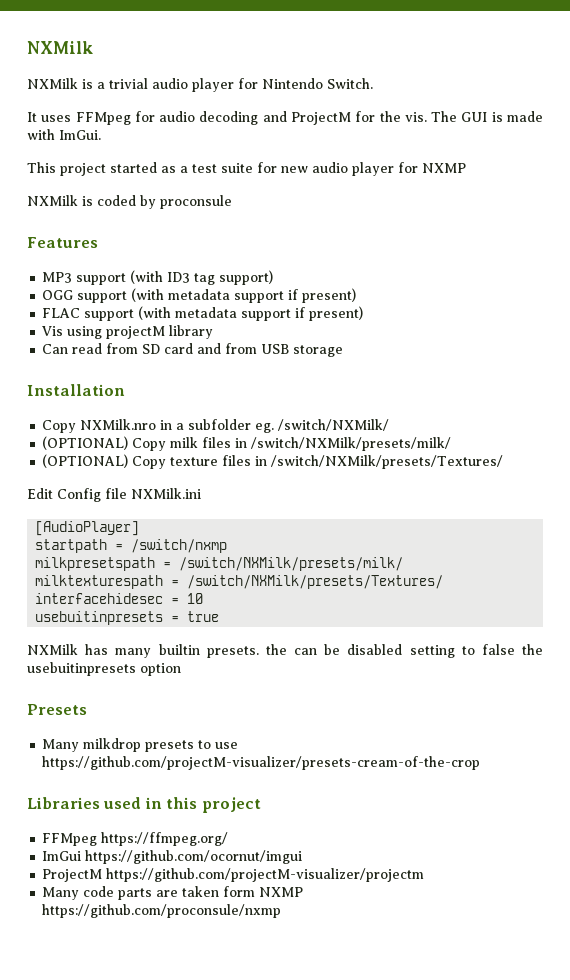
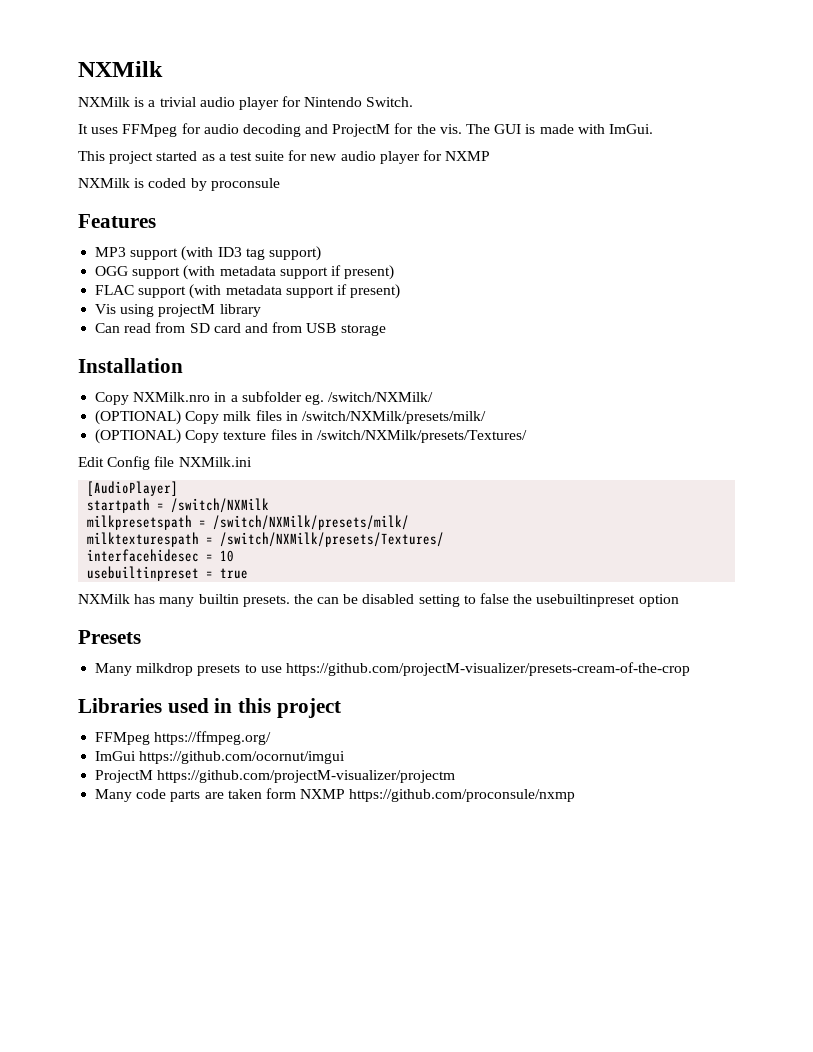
[131,539,228,553] /switch/nxmp -> [171,498,270,513] /switch/NXMilk
[35,611,164,625] usebuitinpresets -> [87,566,200,581] usebuiltinpreset
[27,662,136,676] usebuitinpresets -> [536,594,636,607] usebuiltinpreset

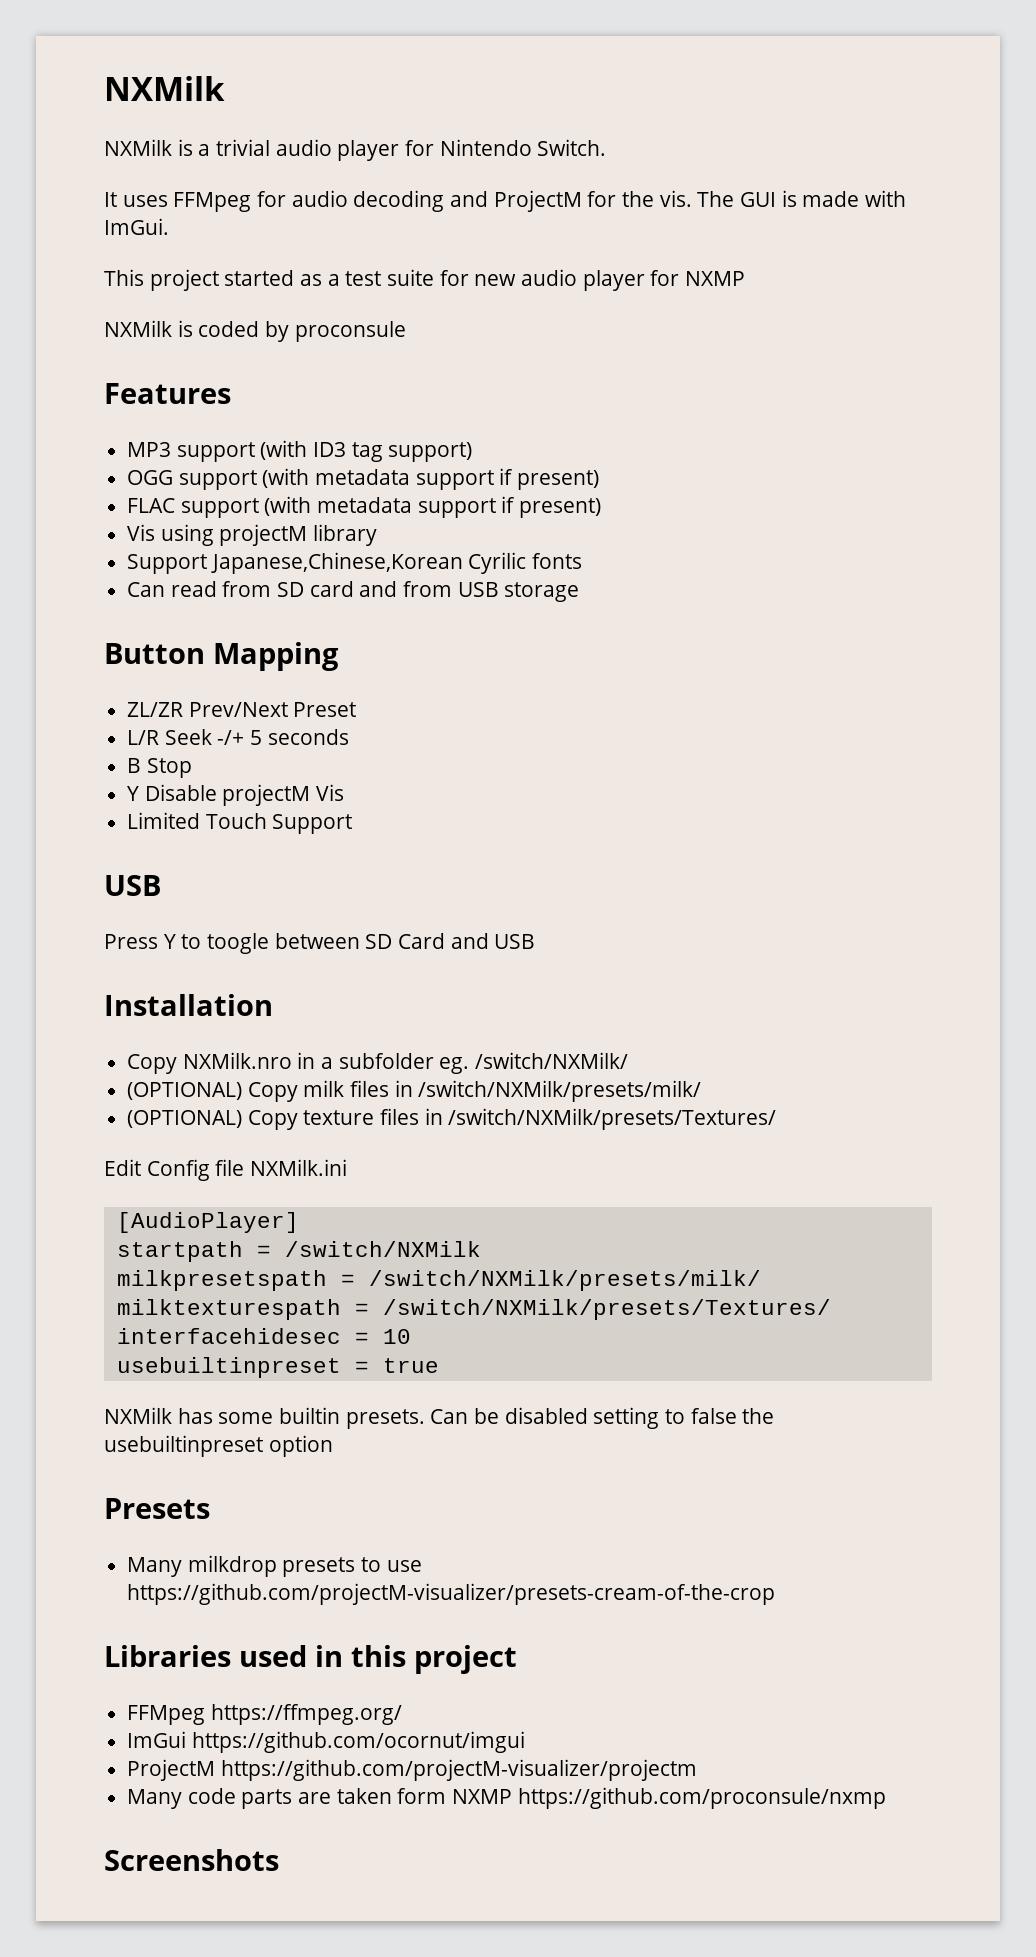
(261, 310) none -> [127,552,583,574] // Support Japanese,Chinese,Korean Cyrilic fonts
(386, 330) none -> [104,642,339,671] [127,702,357,717] [127,729,349,745] [127,758,192,778] [127,784,345,806] [127,812,353,834] [104,875,161,896] [104,933,536,954] // Button Mapping // ZL/ZR Prev/Next Preset // L/R Seek -/+ 5 seconds // B Stop // Y Disable projectM Vis // Limited Touch Support // USB // Press Y to toogle between SD Card and USB
[159,597,195,607] many -> [218,1412,274,1424] some
[293,594,340,604] the can -> [430,1409,469,1424] Can
(576, 795) none -> [104,1849,279,1871] // Screenshots

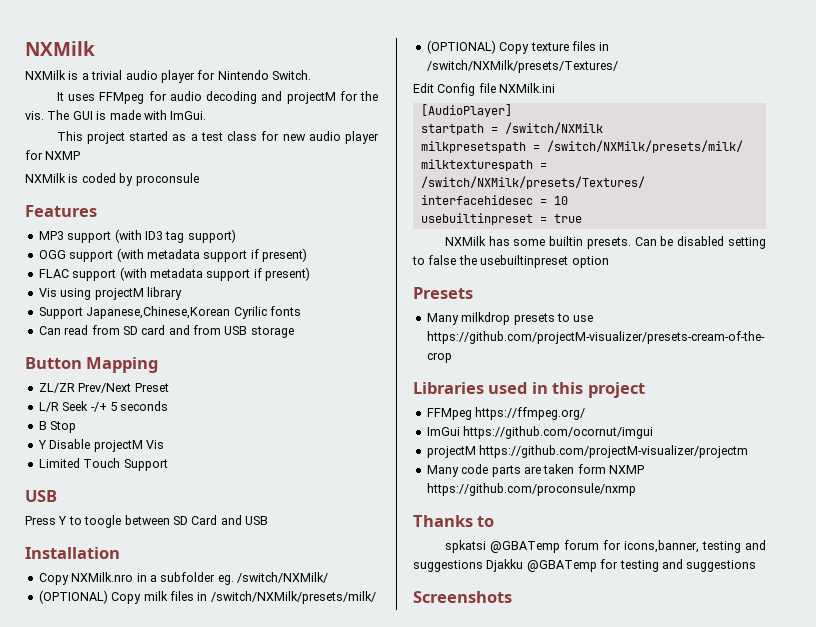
[493,190,582,212] ProjectM -> [286,92,336,104] projectM
[387,269,435,286] suite -> [227,131,258,141] class
[127,1759,216,1781] ProjectM -> [426,446,476,458] projectM
(886, 1798) none -> [413,515,495,527] [444,540,766,553] [413,559,757,572] // Thanks to // spkatsi @GBATemp forum for icons,banner, testing and suggestions Djakku @GBATemp for testing and suggestions

